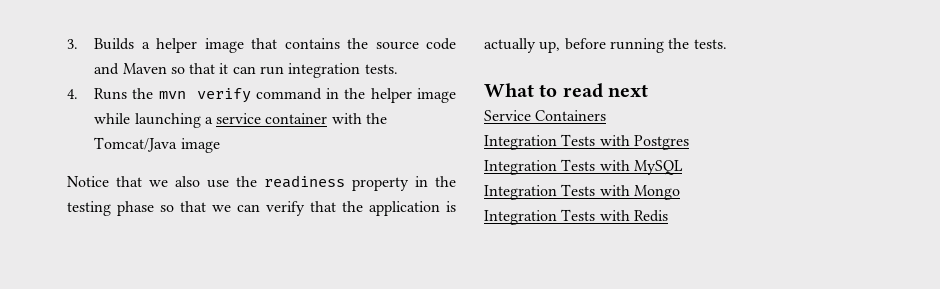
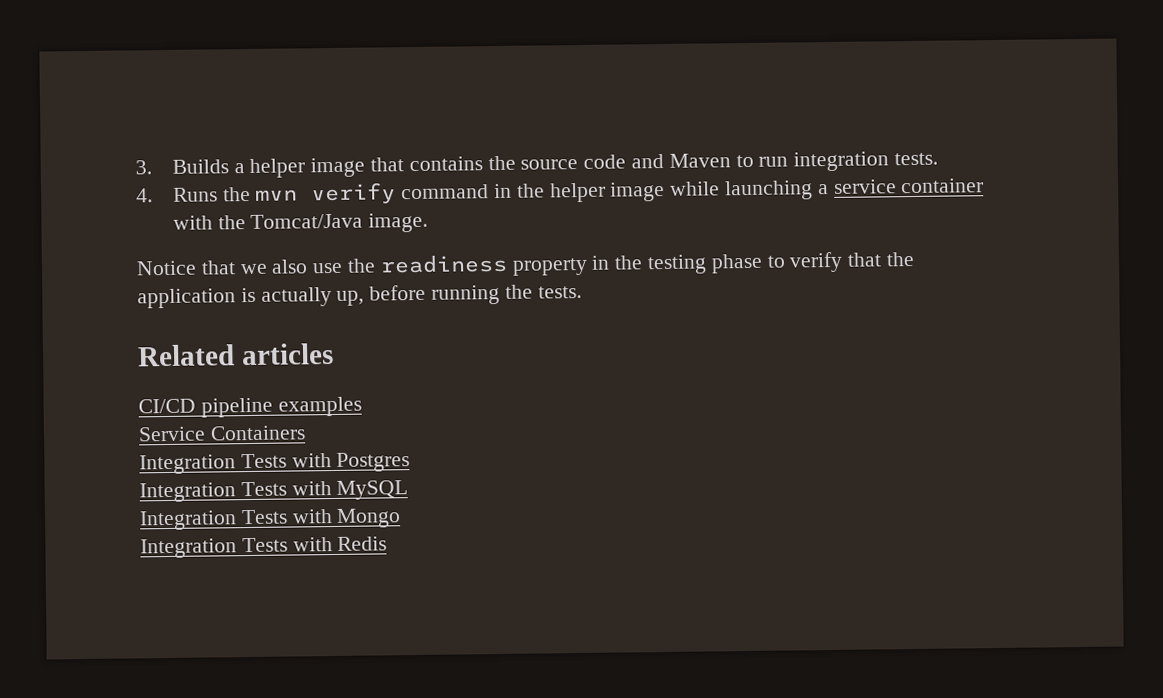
[170,63,256,74] so that it can -> [735,154,754,168] to
[180,138,220,153] image -> [368,212,429,233] image.
[160,201,260,212] so that we can -> [766,255,786,268] to
[484,83,649,98] What to read next -> [137,342,334,367] [138,396,362,418] Related articles // CI/CD pipeline examples

